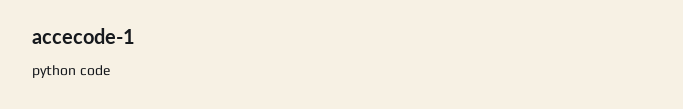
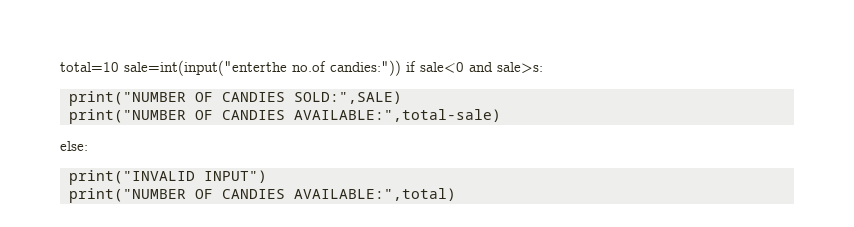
[32,28,135,44] [32,65,110,78] accecode-1 // python code -> [60,60,543,76] [69,91,402,106] [69,109,501,124] [60,141,88,151] [69,170,267,185] [69,188,456,203] total=10 sale=int(input("enterthe no.of candies:")) if sale<0 and sale>s: // print("NUMBER OF CANDIES SOLD:",SALE) // print("NUMBER OF CANDIES AVAILABLE:",total-sale) // else: // print("INVALID INPUT") // print("NUMBER OF CANDIES AVAILABLE:",total)

